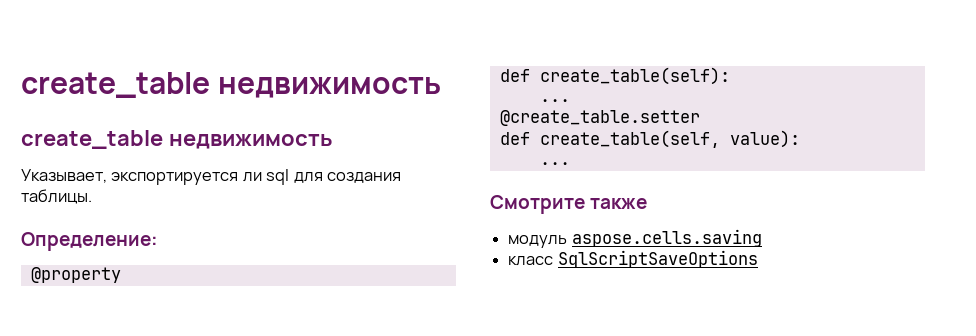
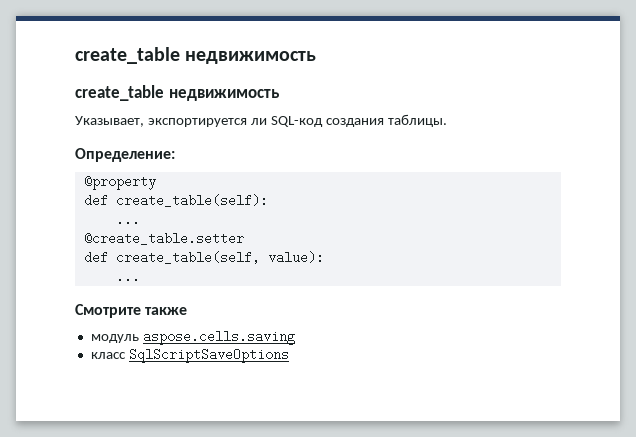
[266,169,323,185] sql для -> [270,116,323,127] SQL-код

